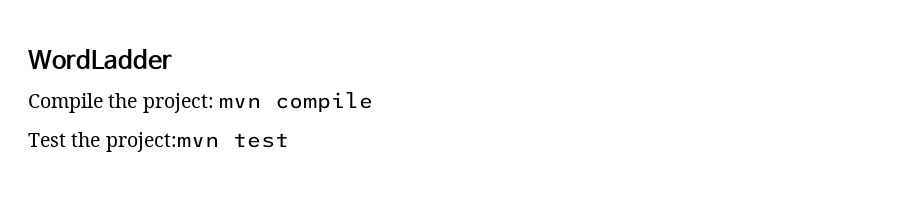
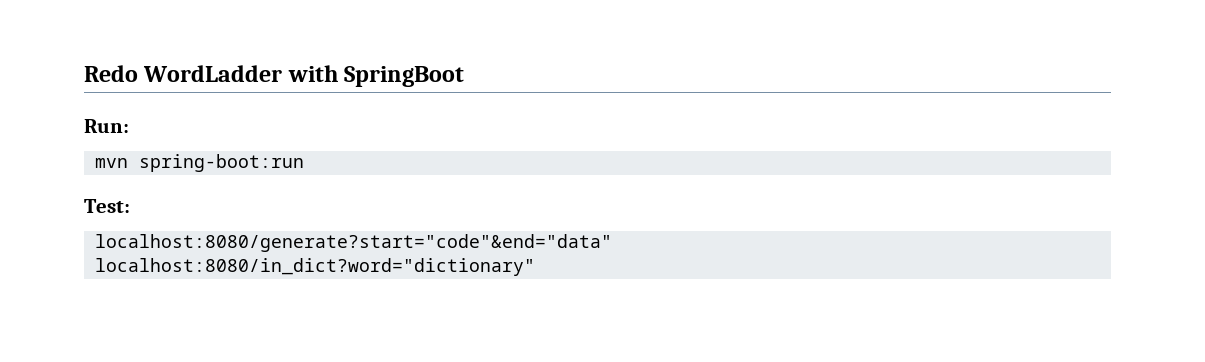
(28, 59) none -> [84,65,138,82] Redo
[28,92,373,113] [28,132,289,152] // Compile the project: mvn compile // Test the project:mvn test -> [287,65,465,87] [84,119,129,133] [95,154,305,172] [84,199,130,213] [95,234,613,252] [95,258,536,276] with SpringBoot // Run: // mvn spring-boot:run // Test: // localhost:8080/generate?start="code"&end="data" // localhost:8080/in_dict?word="dictionary"

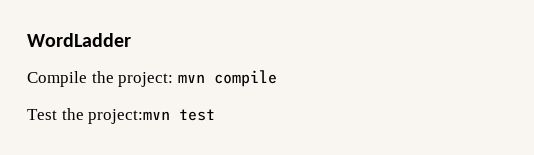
[84,65,138,82] Redo -> (27, 40) none
[287,65,465,87] [84,119,129,133] [95,154,305,172] [84,199,130,213] [95,234,613,252] [95,258,536,276] with SpringBoot // Run: // mvn spring-boot:run // Test: // localhost:8080/generate?start="code"&end="data" // localhost:8080/in_dict?word="dictionary" -> [27,70,277,87] [27,108,216,124] // Compile the project: mvn compile // Test the project:mvn test

